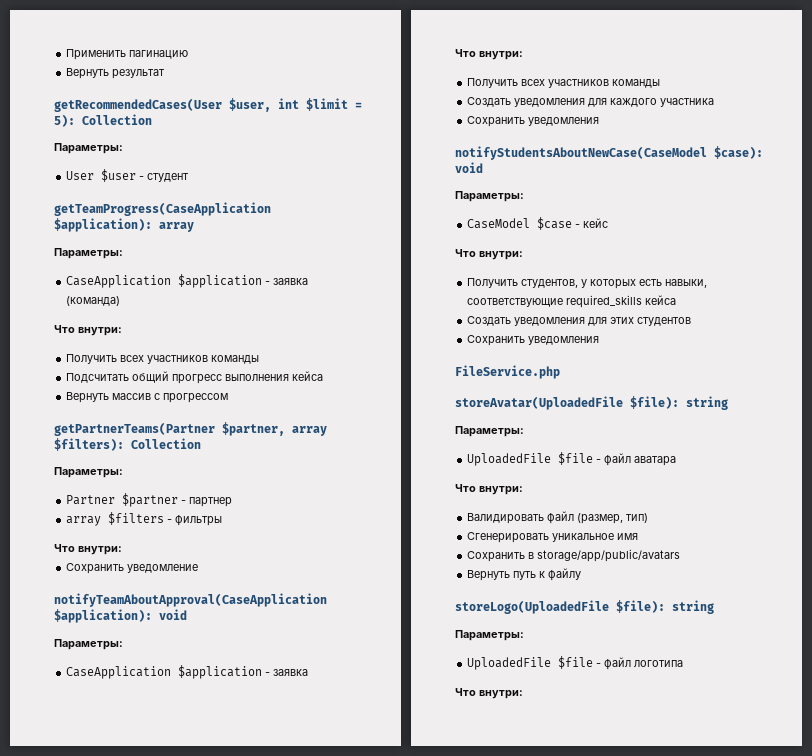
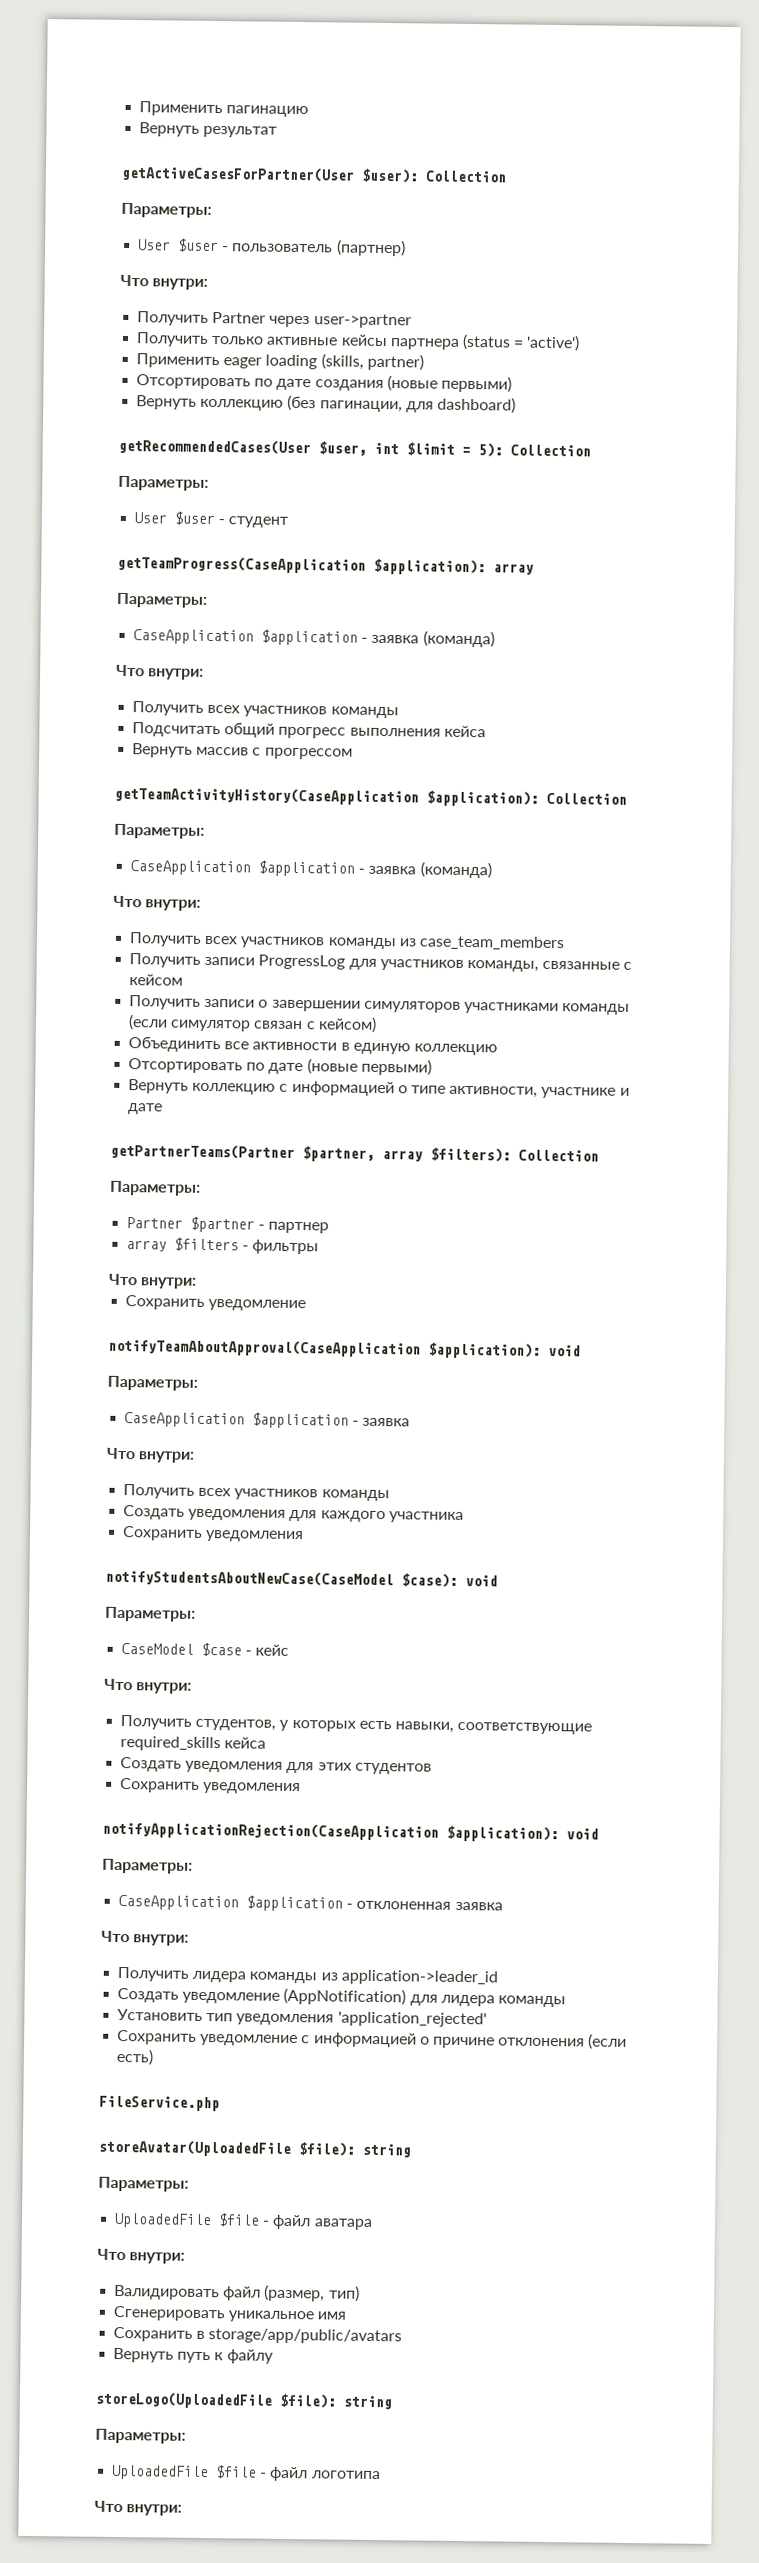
(166, 74) none -> [121,165,506,184] [121,202,212,218] [138,238,406,257] [120,274,209,290] [137,311,412,329] [136,332,581,352] [136,353,424,371] [136,374,512,393] [136,394,516,414] // getActiveCasesForPartner(User $user): Collection // Параметры: // User $user - пользователь (партнер) // Что внутри: // Получить Partner через user->partner // Получить только активные кейсы партнера (status = 'active') // Применить eager loading (skills, partner) // Отсортировать по дате создания (новые первыми) // Вернуть коллекцию (без пагинации, для dashboard)
(229, 398) none -> [114,786,627,807] [114,823,205,839] [130,860,492,879] [113,895,202,911] [129,932,565,951] [129,953,633,972] [129,974,184,986] [129,995,631,1015] [128,1014,377,1033] [128,1036,498,1056] [128,1058,432,1076] [128,1079,630,1099] [127,1103,164,1115] // getTeamActivityHistory(CaseApplication $application): Collection // Параметры: // CaseApplication $application - заявка (команда) // Что внутри: // Получить всех участников команды из case_team_members // Получить записи ProgressLog для участников команды, связанные с кейсом // Получить записи о завершении симуляторов участниками команды (если симулятор связан с кейсом) // Объединить все активности в единую коллекцию // Отсортировать по дате (новые первыми) // Вернуть коллекцию с информацией о типе активности, участнике и дате
(600, 340) none -> [102,1821,599,1843] [102,1858,193,1874] [118,1894,503,1912] [101,1930,190,1946] [117,1966,498,1986] [117,1987,566,2008] [117,2008,487,2028] [117,2029,628,2050] [116,2048,155,2066] // notifyApplicationRejection(CaseApplication $application): void // Параметры: // CaseApplication $application - отклоненная заявка // Что внутри: // Получить лидера команды из application->leader_id // Создать уведомление (AppNotification) для лидера команды // Установить тип уведомления 'application_rejected' // Сохранить уведомление с информацией о причине отклонения (если есть)

